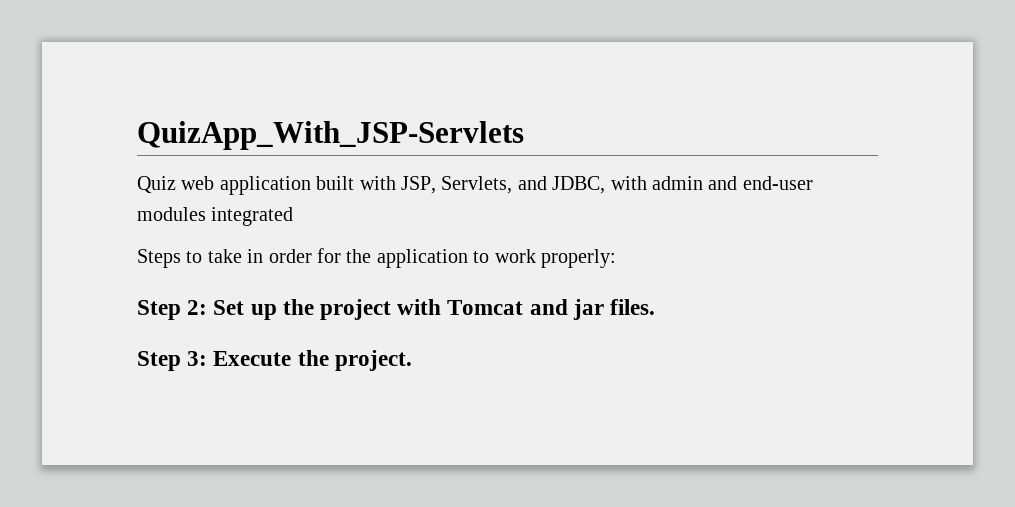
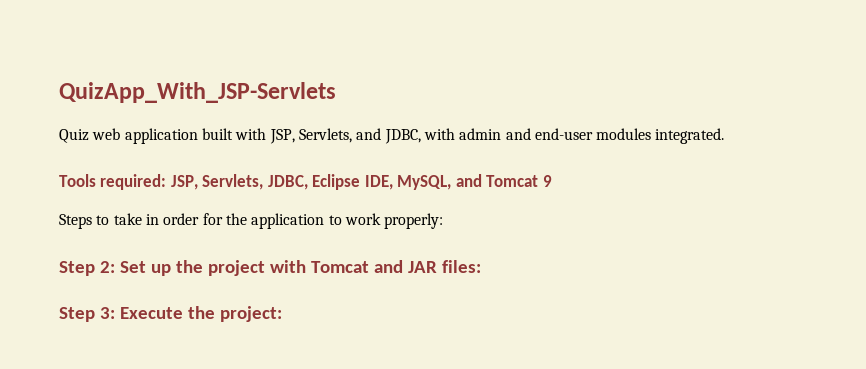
[211,207,294,226] integrated -> [655,128,725,144] [59,174,552,190] integrated. // Tools required: JSP, Servlets, JDBC, Eclipse IDE, MySQL, and Tomcat 9
[572,299,656,320] jar files. -> [407,260,481,273] JAR files:
[334,350,412,371] project. -> [219,306,282,322] project:

